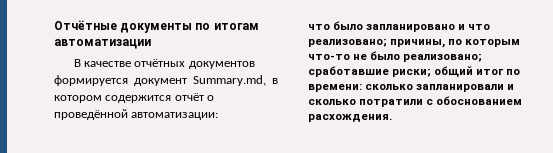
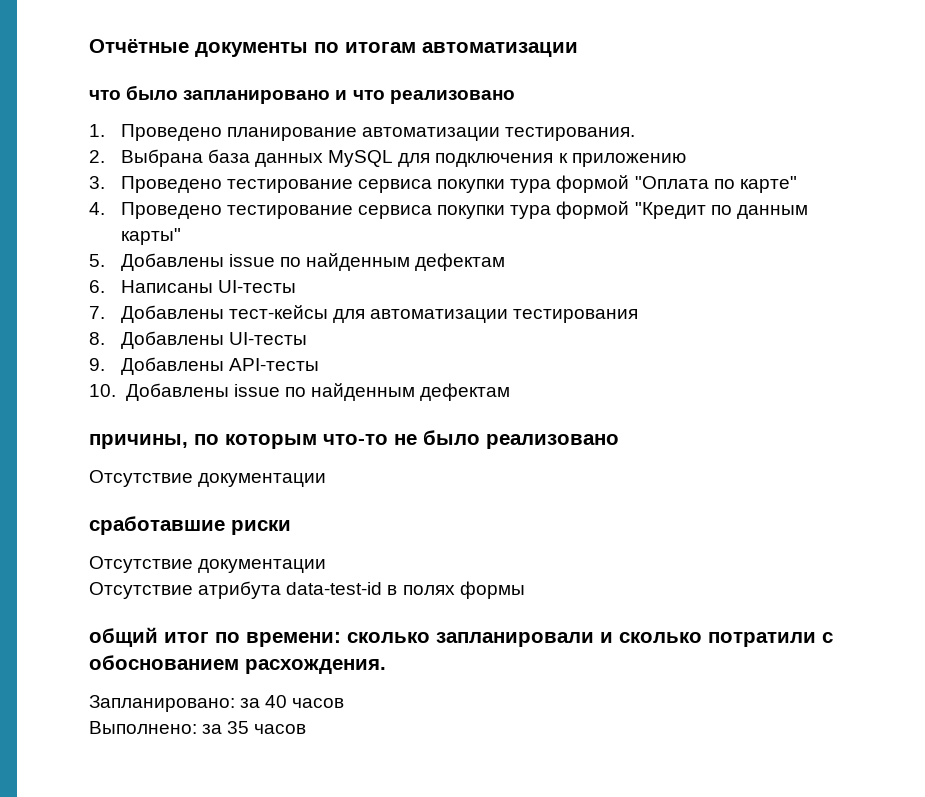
[73,59,255,69] [54,75,278,86] [54,93,215,103] [54,109,219,120] // В качестве отчётных документов формируется документ Summary.md, в котором содержится отчёт о проведённой автоматизации: -> (578, 49) none
[308,39,387,47] реализовано; -> [389,90,515,104] [89,124,636,141] [89,149,686,167] [89,175,797,193] [89,201,808,219] [120,228,181,245] [89,253,506,271] [89,280,296,293] [89,305,639,323] [89,331,307,349] [89,357,319,375] [89,383,511,401] реализовано // 1. Проведено планирование автоматизации тестирования. // 2. Выбрана база данных MySQL для подключения к приложению // 3. Проведено тестирование сервиса покупки тура формой "Оплата по карте" // 4. Проведено тестирование сервиса покупки тура формой "Кредит по данным карты" // 5. Добавлены issue по найденным дефектам // 6. Написаны UI-тесты // 7. Добавлены тест-кейсы для автоматизации тестирования // 8. Добавлены UI-тесты // 9. Добавлены API-тесты // 10. Добавлены issue по найденным дефектам //
[403,54,483,62] [308,66,432,77] реализовано; сработавшие риски; -> [486,434,619,449] [89,470,327,487] [89,516,291,535] [89,556,327,573] [89,581,525,599] реализовано // Отсутствие документации // сработавшие риски // Отсутствие документации // Отсутствие атрибута data-test-id в полях формы //
(392, 118) none -> [89,695,345,712] [89,721,307,734] // Запланировано: за 40 часов // Выполнено: за 35 часов

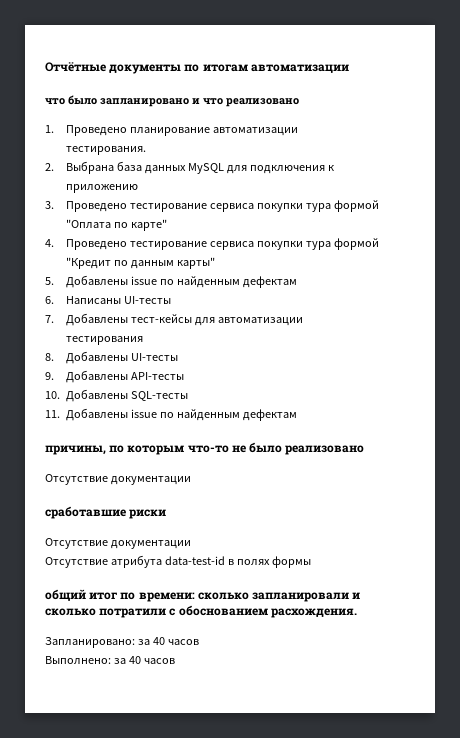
(229, 392) none -> [130,391,188,401] [45,408,128,421] SQL-тесты // 11. Добавлены
[227,721,250,734] 35 -> [128,656,141,664] 40

